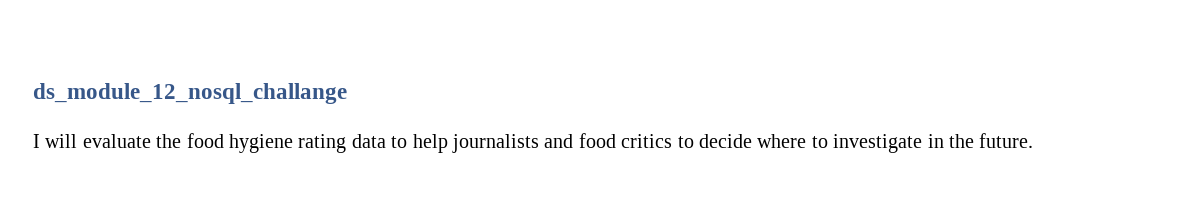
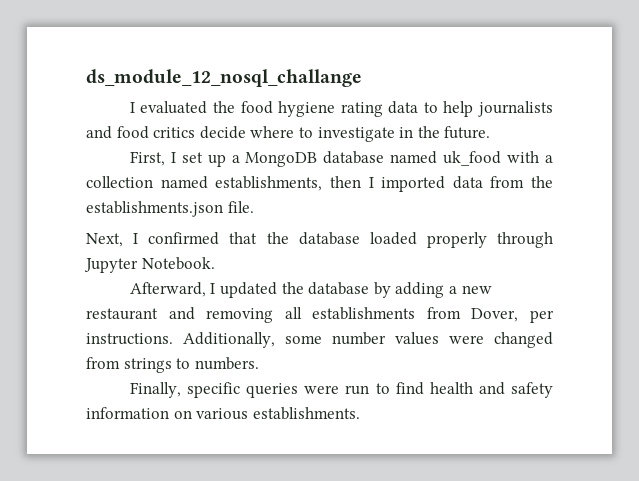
[45,134,151,148] will evaluate -> [140,101,208,114] evaluated
[677,136,694,148] to -> (196, 132) none
(1034, 140) none -> [129,151,553,167] [86,176,553,192] [86,201,254,217] [86,232,553,248] [84,257,215,273] [129,282,492,298] [86,307,554,323] [86,332,553,348] [86,357,259,373] [129,382,553,398] [86,407,360,420] // First, I set up a MongoDB database named uk_food with a collection named establishments, then I imported data from the establishments.json file. // Next, I confirmed that the database loaded properly through Jupyter Notebook. // Afterward, I updated the database by adding a new restaurant and removing all establishments from Dover, per instructions. Additionally, some number values were changed from strings to numbers. // Finally, specific queries were run to find health and safety information on various establishments.

